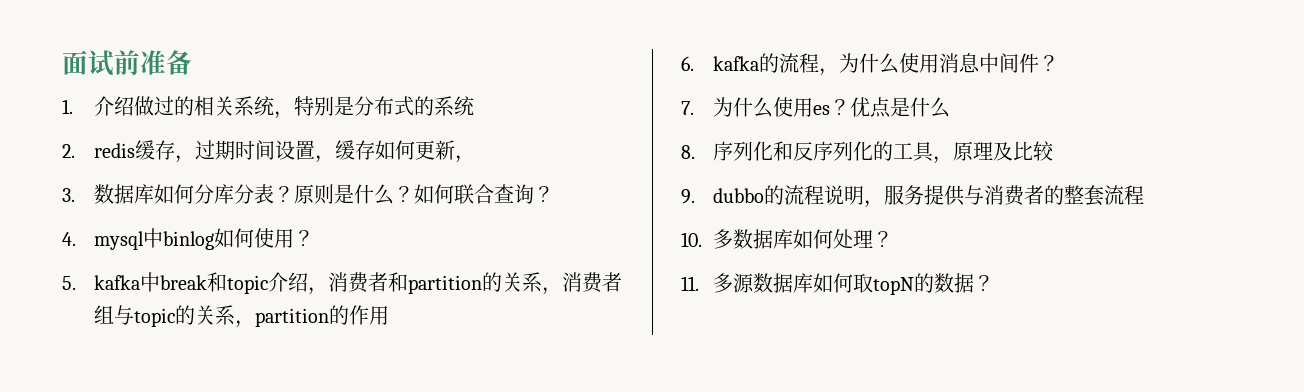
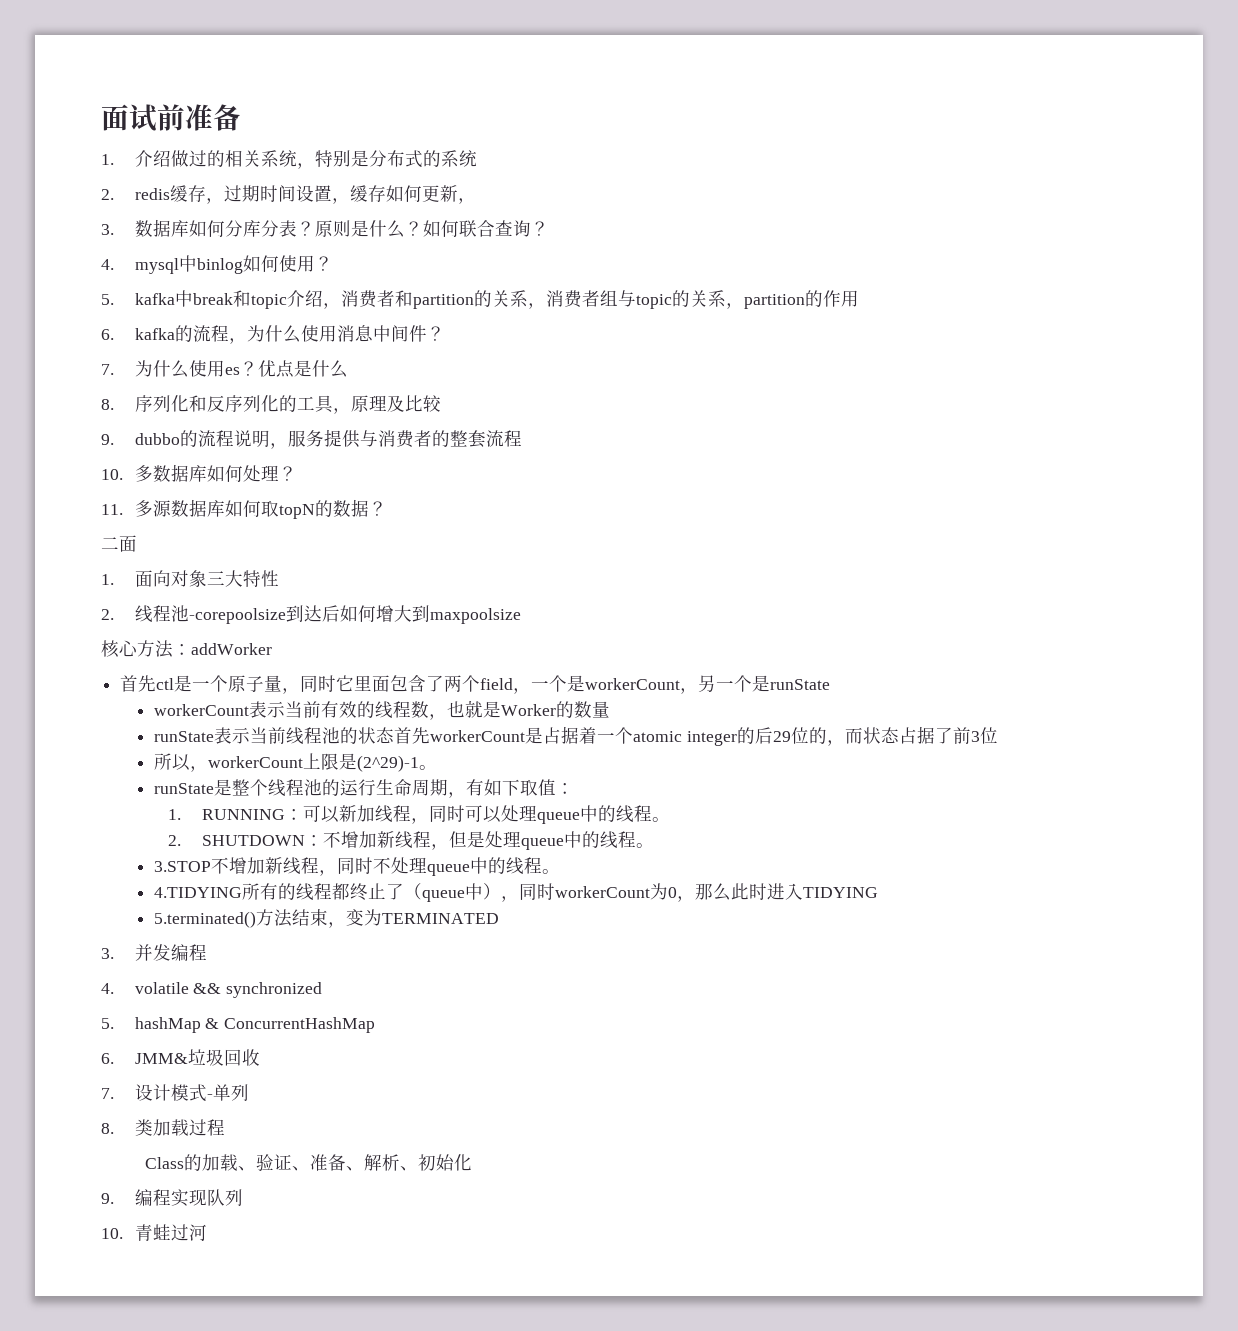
(995, 283) none -> [101,535,137,552] [101,570,279,588] [101,605,521,624] [101,640,272,658] [120,675,831,694] [153,700,610,720] [153,726,998,746] [153,753,437,772] [153,779,574,798] [168,805,670,824] [168,831,654,850] [153,857,560,876] [153,883,878,902] [153,909,499,928] [101,944,207,961] [101,982,322,998] [101,1017,375,1033] [101,1049,260,1066] [101,1084,249,1102] [101,1119,225,1136] [145,1154,473,1171] [101,1189,243,1207] [101,1224,207,1241] // 二面 // 1.面向对象三大特性 // 2.线程池-corepoolsize到达后如何增大到maxpoolsize // 核心方法：addWorker // 首先ctl是一个原子量，同时它里面包含了两个field，一个是workerCount，另一个是runState // workerCount表示当前有效的线程数，也就是Worker的数量 // runState表示当前线程池的状态首先workerCount是占据着一个atomic integer的后29位的，而状态占据了前3位 // 所以，workerCount上限是(2^29)-1。 // runState是整个线程池的运行生命周期，有如下取值： // 1. RUNNING：可以新加线程，同时可以处理queue中的线程。 // 2. SHUTDOWN：不增加新线程，但是处理queue中的线程。 // 3.STOP不增加新线程，同时不处理queue中的线程。 // 4.TIDYING所有的线程都终止了（queue中），同时workerCount为0，那么此时进入TIDYING // 5.terminated()方法结束，变为TERMINATED // 3.并发编程 // 4. volatile && synchronized // 5. hashMap & ConcurrentHashMap // 6. JMM&垃圾回收 // 7.设计模式-单列 // 8.类加载过程 // Class的加载、验证、准备、解析、初始化 // 9.编程实现队列 // 10.青蛙过河

